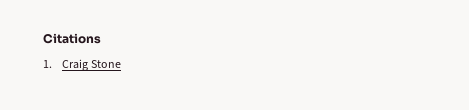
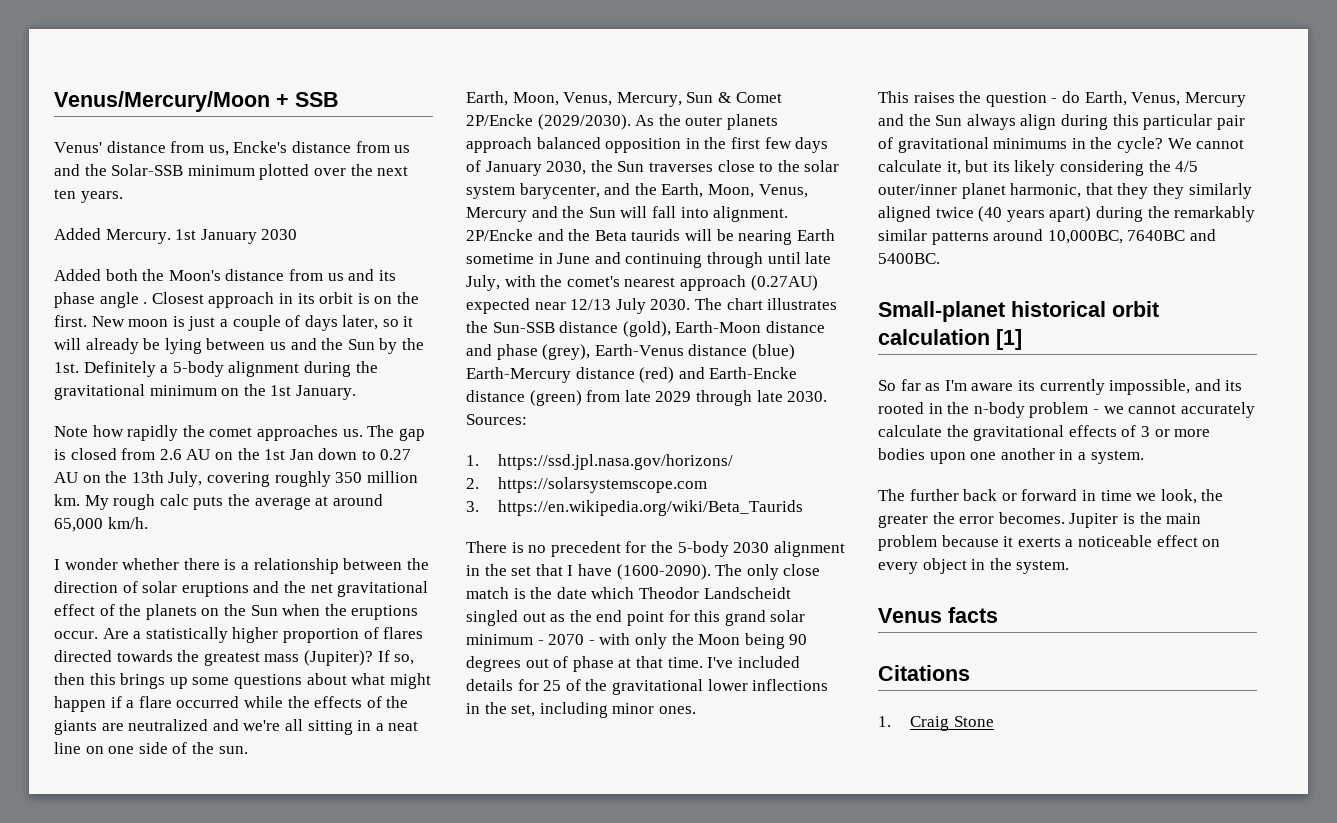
(43, 38) none -> [54,91,339,112] [54,141,411,156] [54,164,409,180] [54,189,123,203] [54,228,298,244] [54,269,396,281] [54,292,419,308] [54,315,414,331] [54,338,424,354] [54,361,378,377] [54,384,356,400] [54,425,425,441] [54,448,412,460] [54,471,418,487] [54,494,383,510] [54,517,148,532] [54,558,429,574] [54,581,429,597] [54,604,419,620] [54,627,424,643] [54,650,415,666] [54,673,431,689] [54,696,409,712] [54,719,419,735] [54,742,248,754] [466,91,782,107] [466,114,778,130] [466,137,829,153] [466,160,840,176] [466,183,808,199] [466,206,789,222] [466,229,835,245] [466,252,832,268] [466,275,818,291] [466,298,838,314] [466,321,825,337] [466,344,795,360] [466,367,798,383] [466,390,828,406] [466,414,527,425] [466,454,734,470] [466,477,708,493] [466,500,804,516] [466,541,845,557] [466,564,821,580] [466,587,791,599] [466,610,806,626] [466,633,808,649] [466,656,800,672] [466,679,829,695] [466,702,696,718] [878,91,1246,107] [878,114,1245,130] [878,137,1245,153] [878,160,1199,176] [878,183,1252,199] [878,206,1256,222] [878,229,1216,245] [878,253,940,264] [878,301,1159,322] [878,329,1022,350] [878,379,1243,395] [878,402,1255,418] [878,425,1211,441] [878,448,1144,464] [878,489,1224,504] [878,512,1202,528] [878,535,1221,551] [878,558,1070,574] [878,607,998,623] Venus/Mercury/Moon + SSB // Venus' distance from us, Encke's distance from us and the Solar-SSB minimum plotted over the next ten years. // Added Mercury. 1st January 2030 // Added both the Moon's distance from us and its phase angle . Closest approach in its orbit is on the first. New moon is just a couple of days later, so it will already be lying between us and the Sun by the 1st. Definitely a 5-body alignment during the gravitational minimum on the 1st January. // Note how rapidly the comet approaches us. The gap is closed from 2.6 AU on the 1st Jan down to 0.27 AU on the 13th July, covering roughly 350 million km. My rough calc puts the average at around 65,000 km/h. // I wonder whether there is a relationship between the direction of solar eruptions and the net gravitational effect of the planets on the Sun when the eruptions occur. Are a statistically higher proportion of flares directed towards the greatest mass (Jupiter)? If so, then this brings up some questions about what might happen if a flare occurred while the effects of the giants are neutralized and we're all sitting in a neat line on one side of the sun. // Earth, Moon, Venus, Mercury, Sun & Comet 2P/Encke (2029/2030). As the outer planets approach balanced opposition in the first few days of January 2030, the Sun traverses close to the solar system barycenter, and the Earth, Moon, Venus, Mercury and the Sun will fall into alignment. 2P/Encke and the Beta taurids will be nearing Earth sometime in June and continuing through until late July, with the comet's nearest approach (0.27AU) expected near 12/13 July 2030. The chart illustrates the Sun-SSB distance (gold), Earth-Moon distance and phase (grey), Earth-Venus distance (blue) Earth-Mercury distance (red) and Earth-Encke distance (green) from late 2029 through late 2030. Sources: // 1. https://ssd.jpl.nasa.gov/horizons/ // 2. https://solarsystemscope.com // 3. https://en.wikipedia.org/wiki/Beta_Taurids // There is no precedent for the 5-body 2030 alignment in the set that I have (1600-2090). The only close match is the date which Theodor Landscheidt singled out as the end point for this grand solar minimum - 2070 - with only the Moon being 90 degrees out of phase at that time. I've included details for 25 of the gravitational lower inflections in the set, including minor ones. // This raises the question - do Earth, Venus, Mercury and the Sun always align during this particular pair of gravitational minimums in the cycle? We cannot calculate it, but its likely considering the 4/5 outer/inner planet harmonic, that they they similarly aligned twice (40 years apart) during the remarkably similar patterns around 10,000BC, 7640BC and 5400BC. // Small-planet historical orbit calculation [1] // So far as I'm aware its currently impossible, and its rooted in the n-body problem - we cannot accurately calculate the gravitational effects of 3 or more bodies upon one another in a system. // The further back or forward in time we look, the greater the error becomes. Jupiter is the main problem because it exerts a noticeable effect on every object in the system. // Venus facts //

